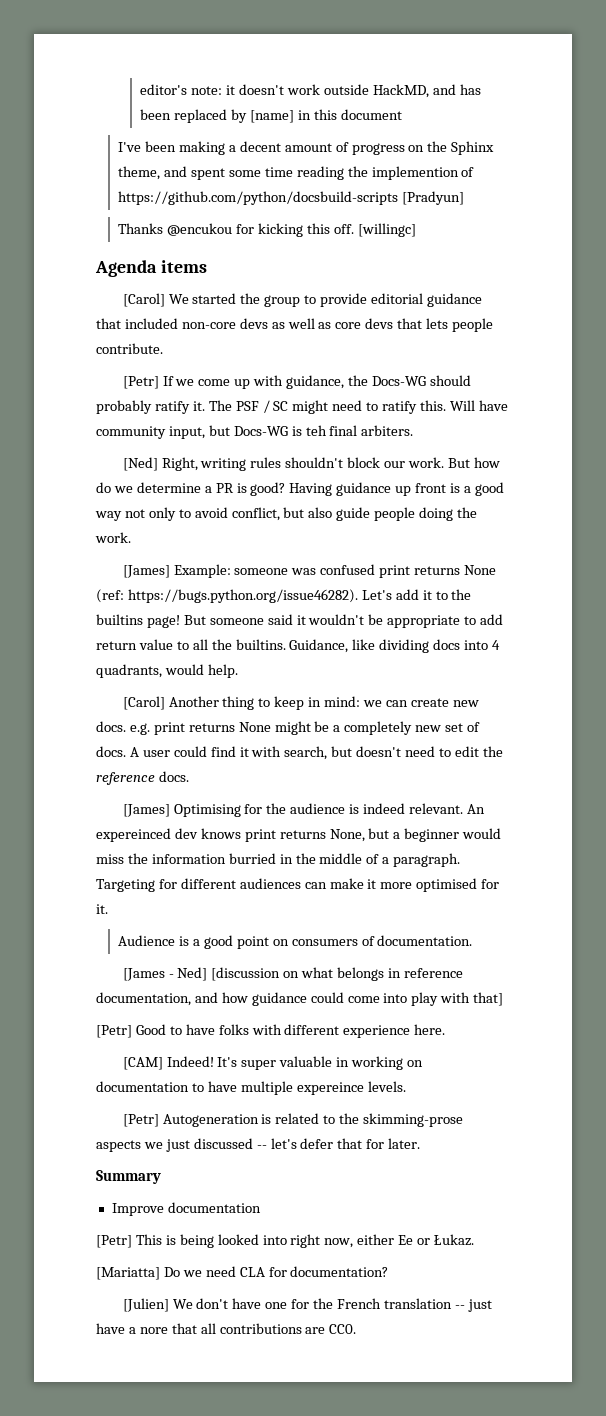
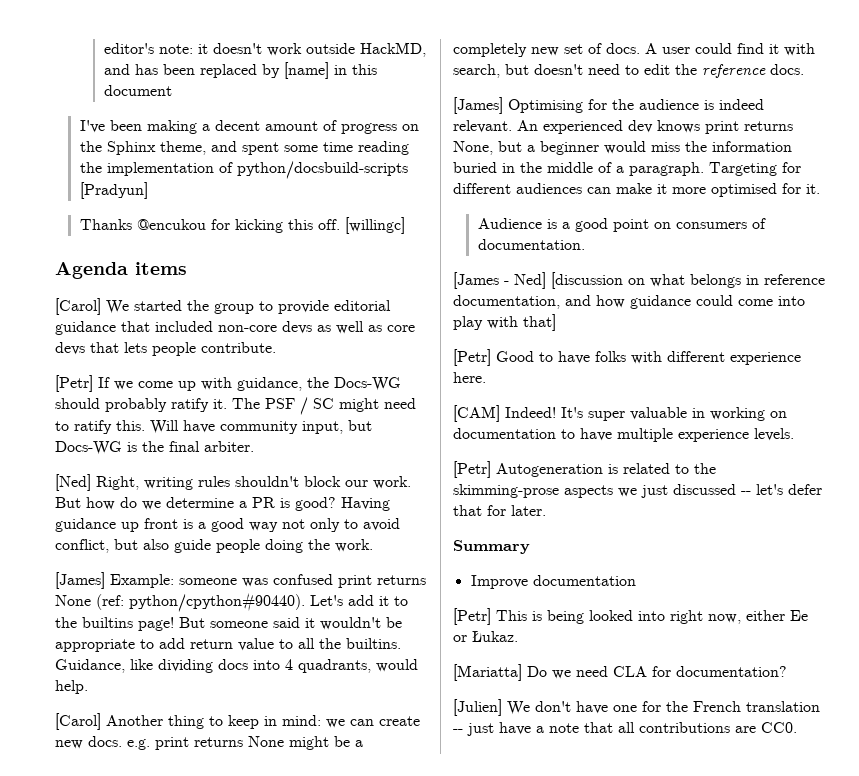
[371,166,475,180] [118,191,399,205] implemention of https://github.com/python/docsbuild-scripts -> [106,161,408,179] implementation of python/docsbuild-scripts
[305,425,414,436] teh final arbiters. -> [142,441,254,452] the final arbiter.
[127,589,358,603] https://bugs.python.org/issue46282). -> [129,592,305,612] python/cpython#90440).
[96,828,171,842] expereinced -> [543,120,623,134] experienced
[228,853,276,864] burried -> [453,162,497,173] buried
[296,1082,364,1095] expereince -> [678,429,749,442] experience
[139,1327,168,1334] nore -> [549,723,579,733] note

